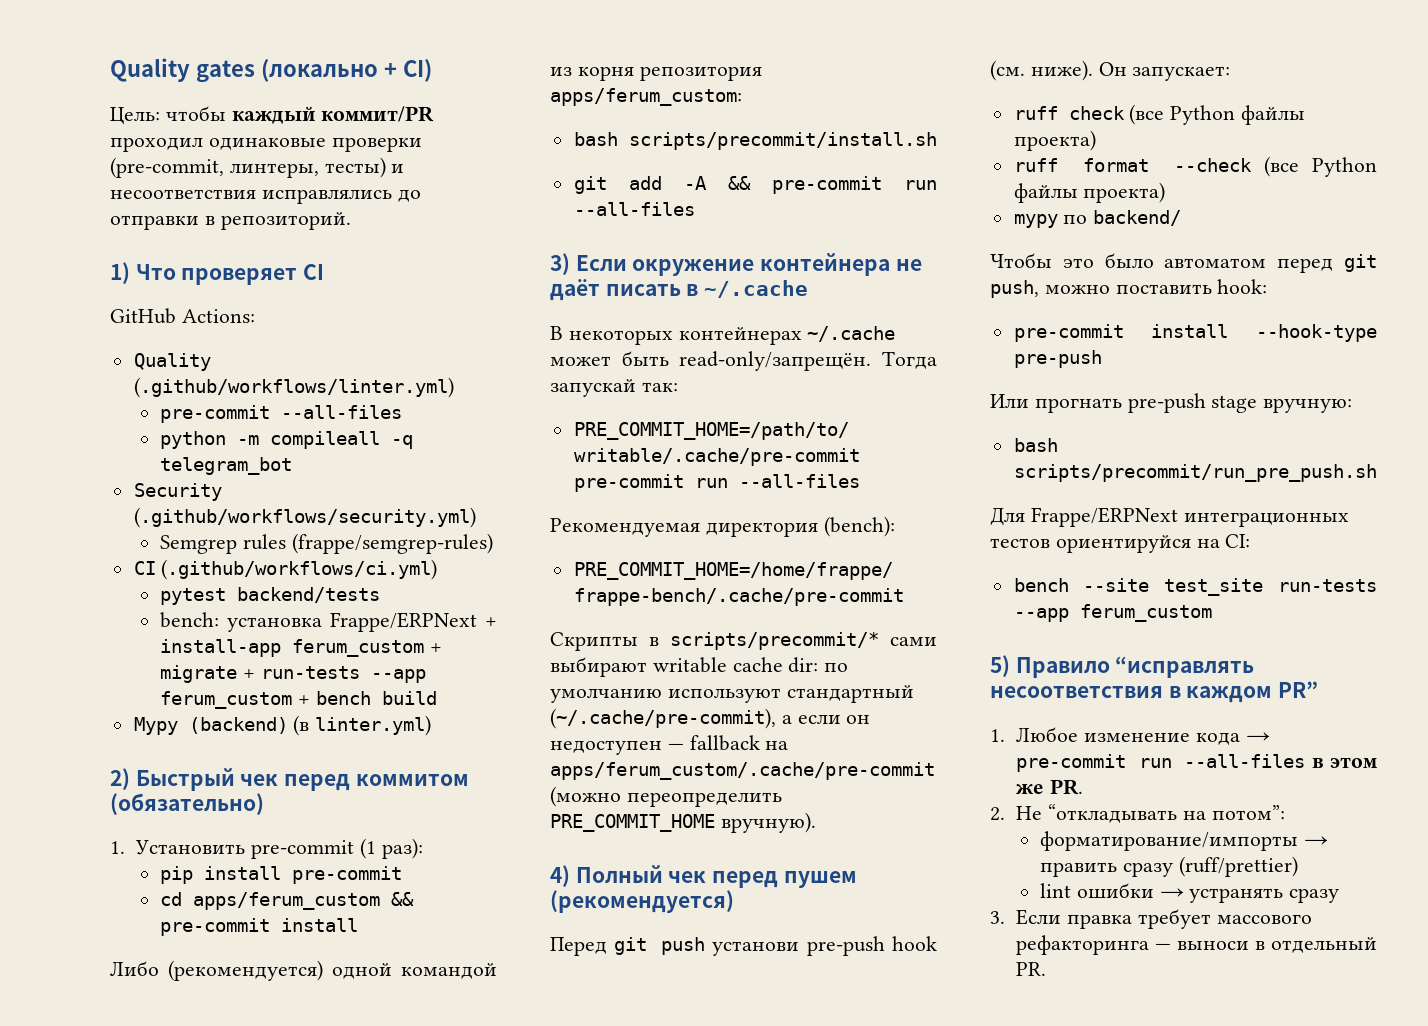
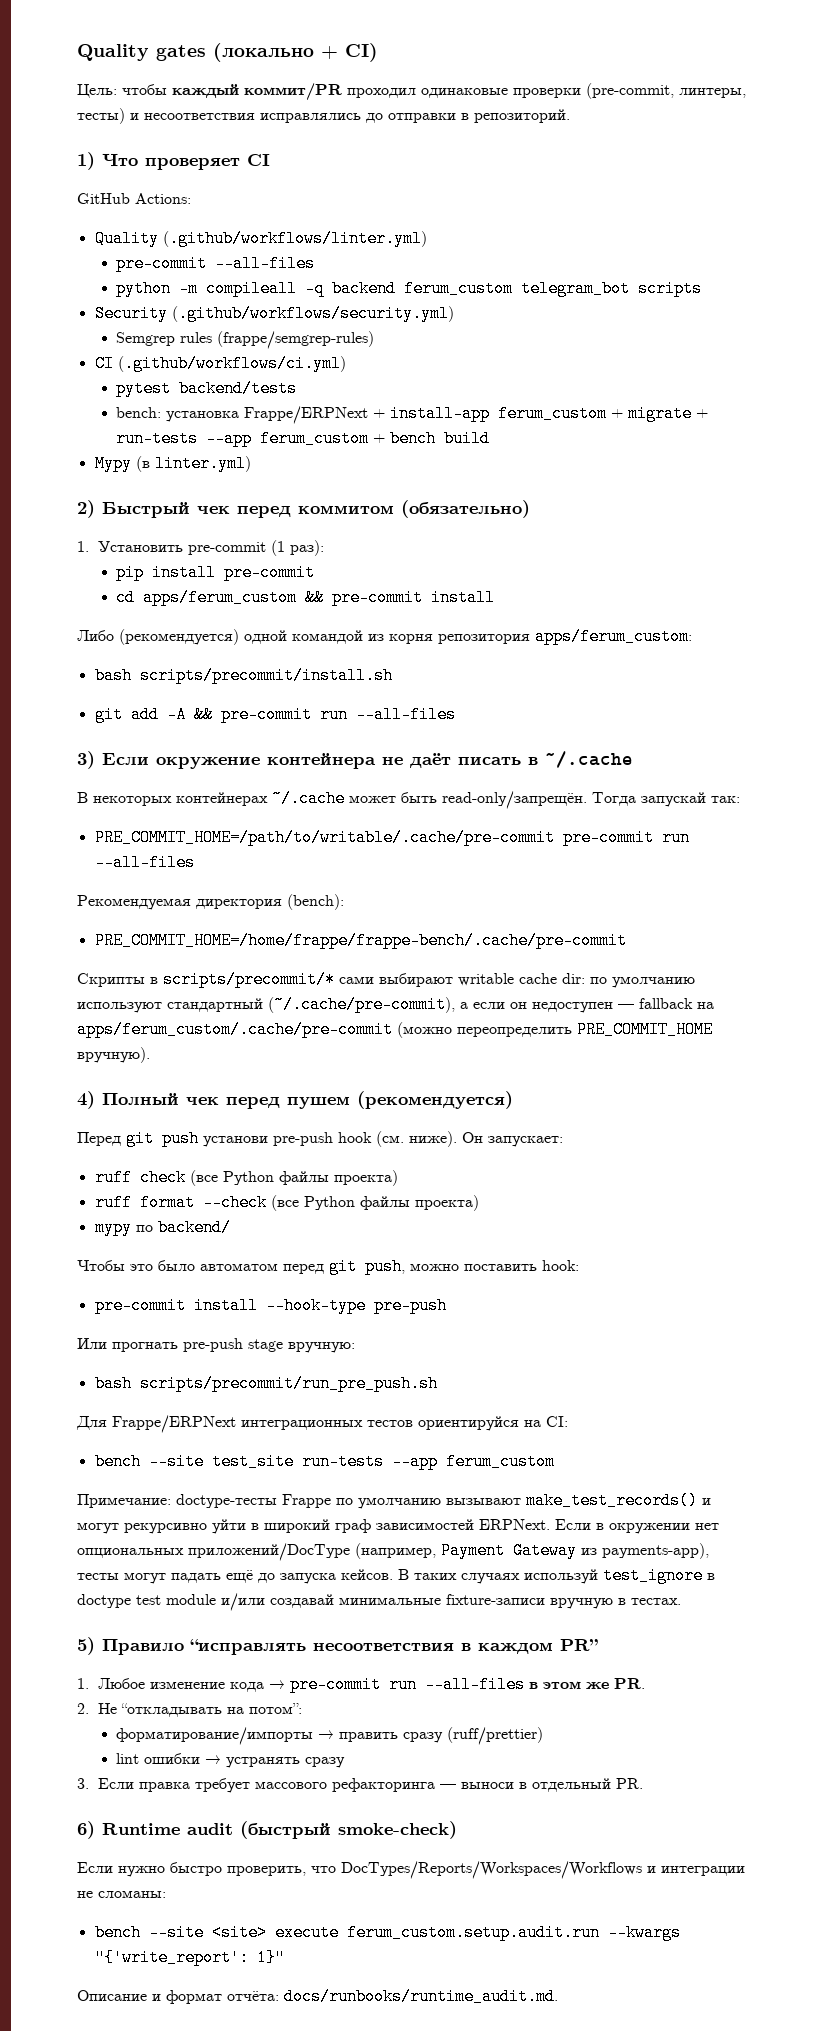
(413, 442) none -> [331,280,513,297] backend ferum_custom
(292, 466) none -> [637,280,702,297] scripts
[188,717,288,734] (backend) -> (132, 463) none
(1212, 613) none -> [77,1492,711,1509] [77,1519,719,1534] [77,1542,709,1561] [77,1567,715,1584] [77,1593,681,1611] // Примечание: doctype-тесты Frappe по умолчанию вызывают make_test_records() и могут рекурсивно уйти в широкий граф зависимостей ERPNext. Если в окружении нет опциональных приложений/DocType (например, Payment Gateway из payments-app), тесты могут падать ещё до запуска кейсов. В таких случаях используй test_ignore в doctype test module и/или создавай минимальные fixture-записи вручную в тестах.
(1047, 969) none -> [77,1821,457,1839] [77,1861,745,1879] [77,1890,166,1898] [94,1924,681,1941] [94,1949,285,1966] [77,1988,558,2005] // 6) Runtime audit (быстрый smoke-check) // Если нужно быстро проверить, что DocTypes/Reports/Workspaces/Workflows и интеграции не сломаны: // bench --site <site> execute ferum_custom.setup.audit.run --kwargs "{'write_report': 1}" // Описание и формат отчёта: docs/runbooks/runtime_audit.md.

